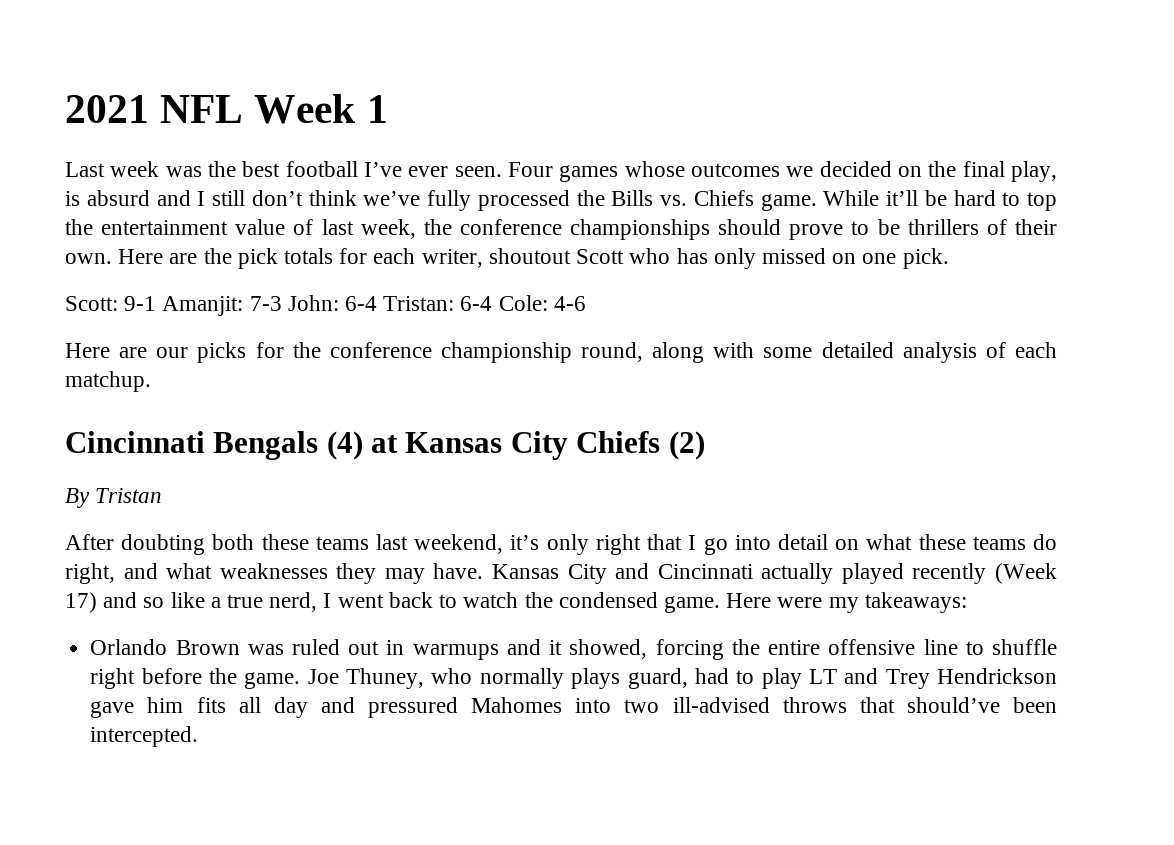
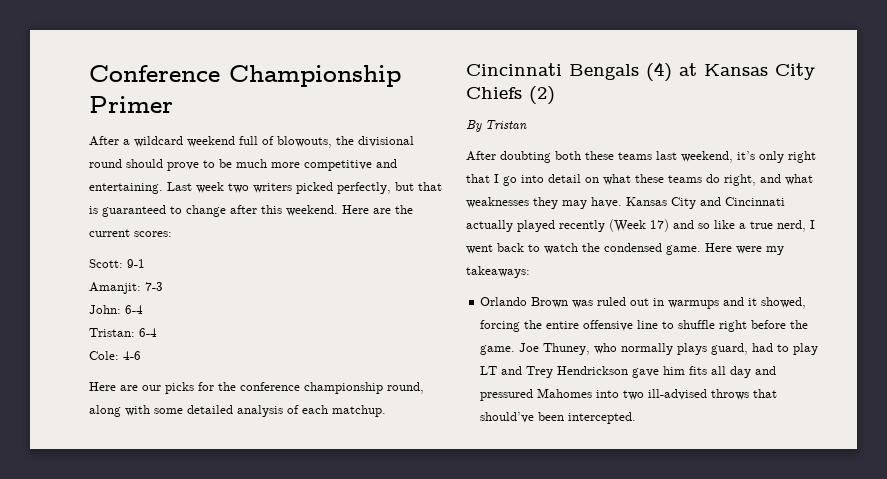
[65,94,388,124] [65,161,1058,182] [65,190,1057,211] [65,219,1057,240] [65,248,949,269] 2021 NFL Week 1 // Last week was the best football I’ve ever seen. Four games whose outcomes we decided on the final play, is absurd and I still don’t think we’ve fully processed the Bills vs. Chiefs game. While it’ll be hard to top the entertainment value of last week, the conference championships should prove to be thrillers of their own. Here are the pick totals for each writer, shoutout Scott who has only missed on one pick. -> [89,65,401,87] [89,96,173,113] [89,136,414,148] [89,159,397,171] [89,182,442,194] [89,205,413,217] [89,229,172,237] Conference Championship Primer // After a wildcard weekend full of blowouts, the divisional round should prove to be much more competitive and entertaining. Last week two writers picked perfectly, but that is guaranteed to change after this weekend. Here are the current scores:
(157, 303) none -> (145, 263) //
(282, 303) none -> (163, 286) //
(378, 303) none -> (143, 309) //
(493, 303) none -> (157, 332) //

